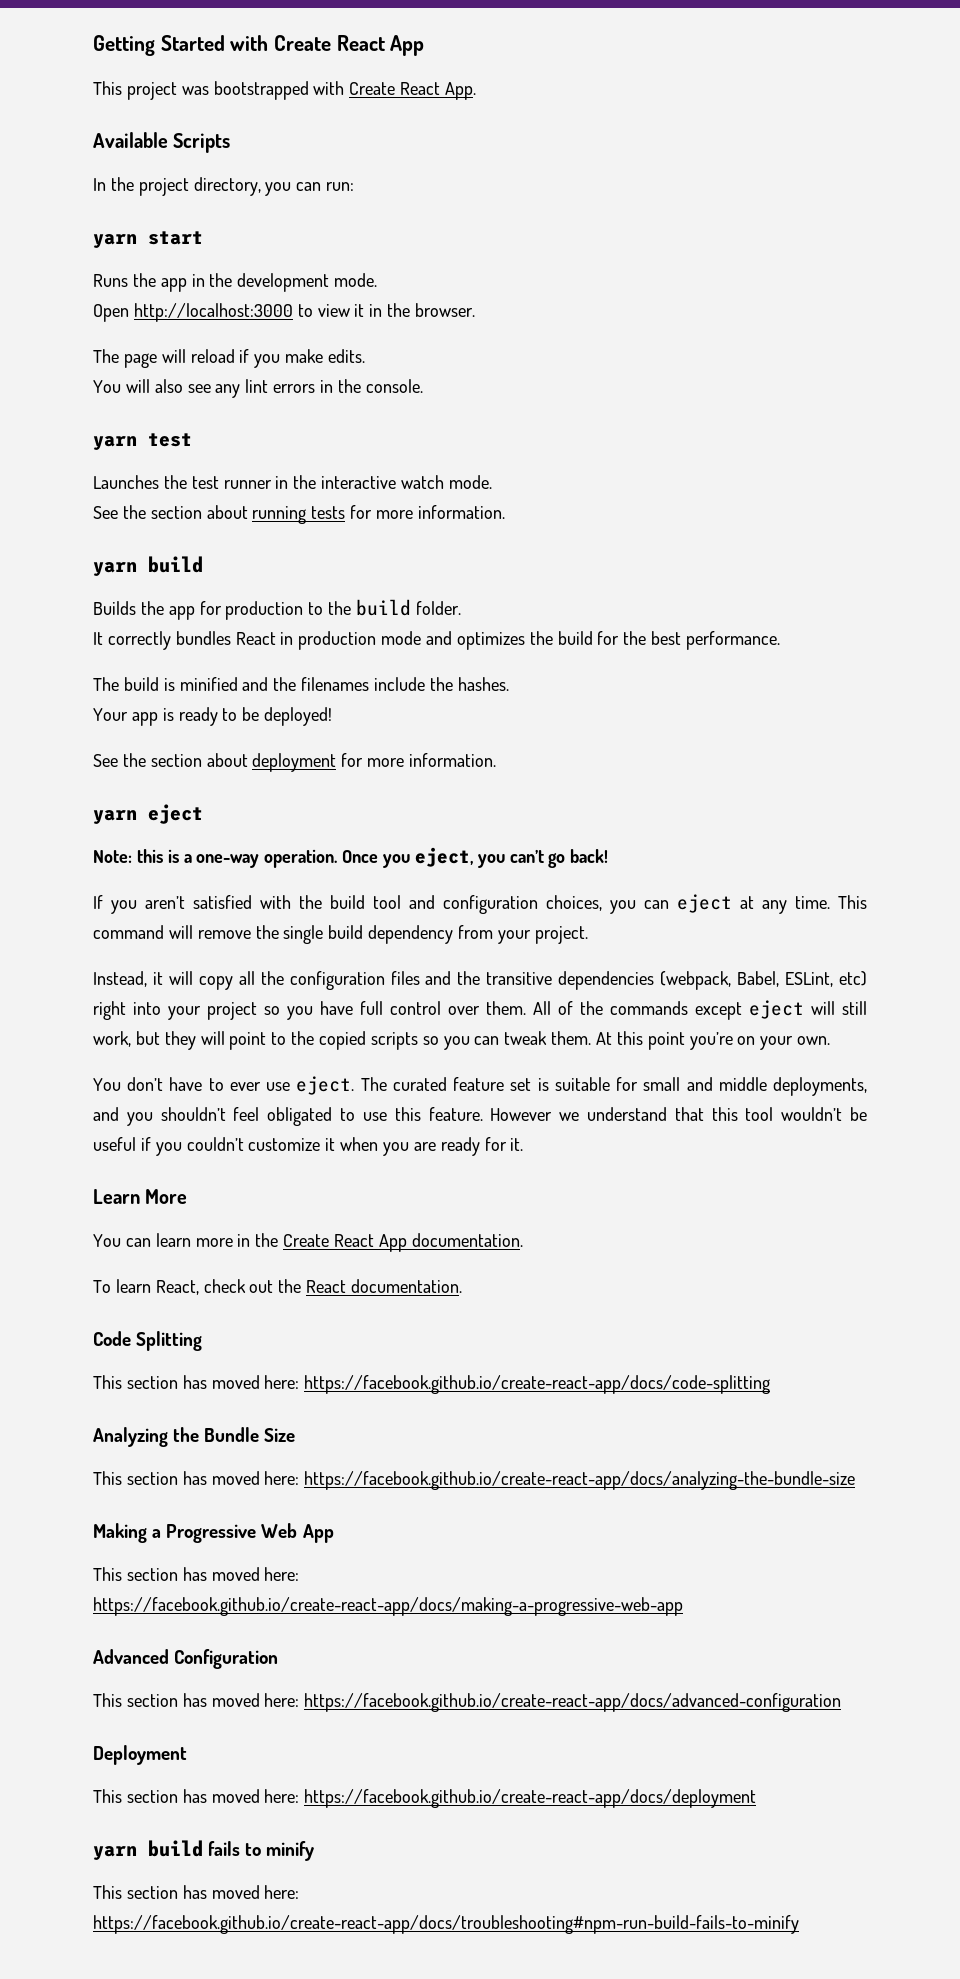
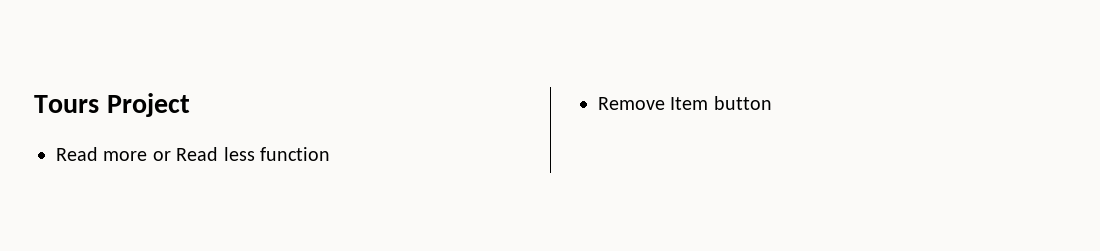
[93,35,425,56] [93,81,477,100] [93,132,231,153] [93,177,355,196] [93,231,203,248] [93,273,378,292] [93,303,475,322] [93,349,366,368] [93,379,423,398] [93,433,192,450] [93,475,492,489] [93,505,505,524] [93,556,203,576] [93,599,461,620] [93,631,781,650] [93,677,509,691] [93,707,333,726] [93,753,497,772] [93,804,203,824] [93,847,609,868] [93,894,867,914] [93,925,588,944] [93,971,867,990] [93,1000,867,1020] [93,1031,831,1050] [93,1076,868,1096] [93,1107,867,1126] [93,1137,524,1156] [93,1189,188,1204] [93,1233,523,1252] [93,1279,463,1295] [93,1331,203,1351] [93,1375,771,1394] [93,1427,296,1447] [93,1471,856,1490] [93,1523,334,1543] [93,1567,300,1581] [93,1597,683,1616] [93,1649,279,1669] [93,1693,842,1712] [93,1745,187,1765] [93,1789,757,1808] [93,1840,315,1861] [93,1885,300,1899] [93,1915,799,1934] Getting Started with Create React App // This project was bootstrapped with Create React App. // Available Scripts // In the project directory, you can run: // yarn start // Runs the app in the development mode. // Open http://localhost:3000 to view it in the browser. // The page will reload if you make edits. // You will also see any lint errors in the console. // yarn test // Launches the test runner in the interactive watch mode. // See the section about running tests for more information. // yarn build // Builds the app for production to the build folder. // It correctly bundles React in production mode and optimizes the build for the best performance. // The build is minified and the filenames include the hashes. // Your app is ready to be deployed! // See the section about deployment for more information. // yarn eject // Note: this is a one-way operation. Once you eject, you can’t go back! // If you aren’t satisfied with the build tool and configuration choices, you can eject at any time. This command will remove the single build dependency from your project. // Instead, it will copy all the configuration files and the transitive dependencies (webpack, Babel, ESLint, etc) right into your project so you have full control over them. All of the commands except eject will still work, but they will point to the copied scripts so you can tweak them. At this point you’re on your own. // You don’t have to ever use eject. The curated feature set is suitable for small and middle deployments, and you shouldn’t feel obligated to use this feature. However we understand that this tool wouldn’t be useful if you couldn’t customize it when you are ready for it. // Learn More // You can learn more in the Create React App documentation. // To learn React, check out the React documentation. // Code Splitting // This section has moved here: https://facebook.github.io/create-react-app/docs/code-splitting // Analyzing the Bundle Size // This section has moved here: https://facebook.github.io/create-react-app/docs/analyzing-the-bundle-size // Making a Progressive Web App // This section has moved here: https://facebook.github.io/create-react-app/docs/making-a-progressive-web-app // Advanced Configuration // This section has moved here: https://facebook.github.io/create-react-app/docs/advanced-configuration // Deployment // This section has moved here: https://facebook.github.io/create-react-app/docs/deployment // yarn build fails to minify // This section has moved here: https://facebook.github.io/create-react-app/docs/troubleshooting#npm-run-build-fails-to-minify -> [34,93,190,117] [56,147,330,161] [598,96,772,110] Tours Project // Read more or Read less function // Remove Item button

